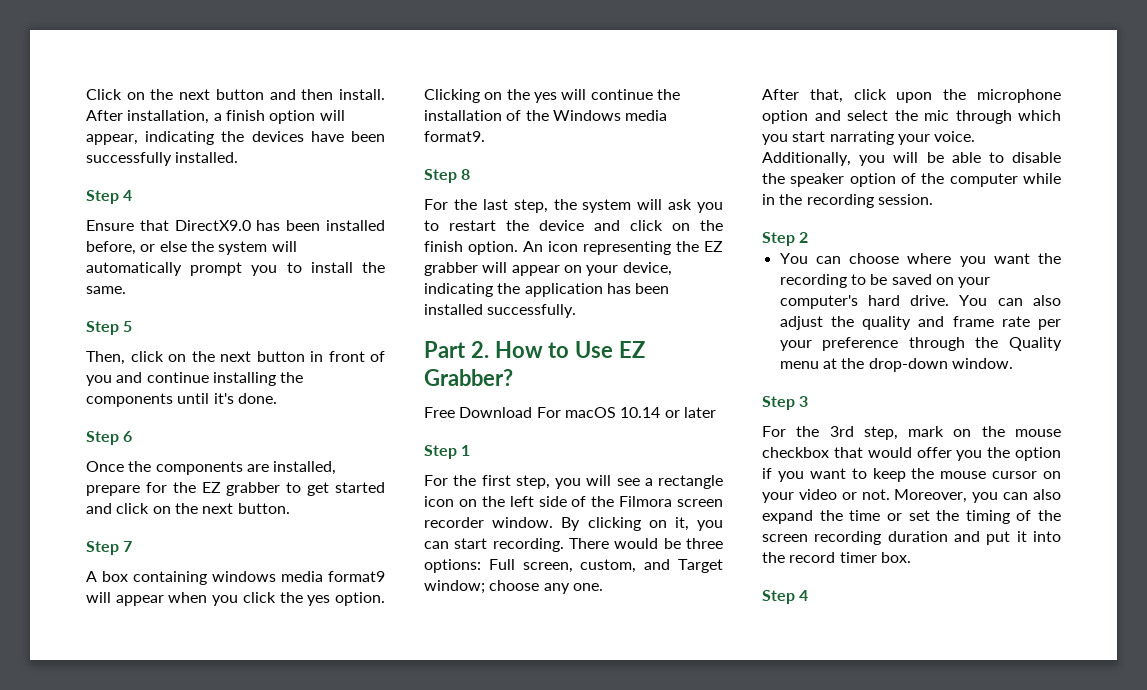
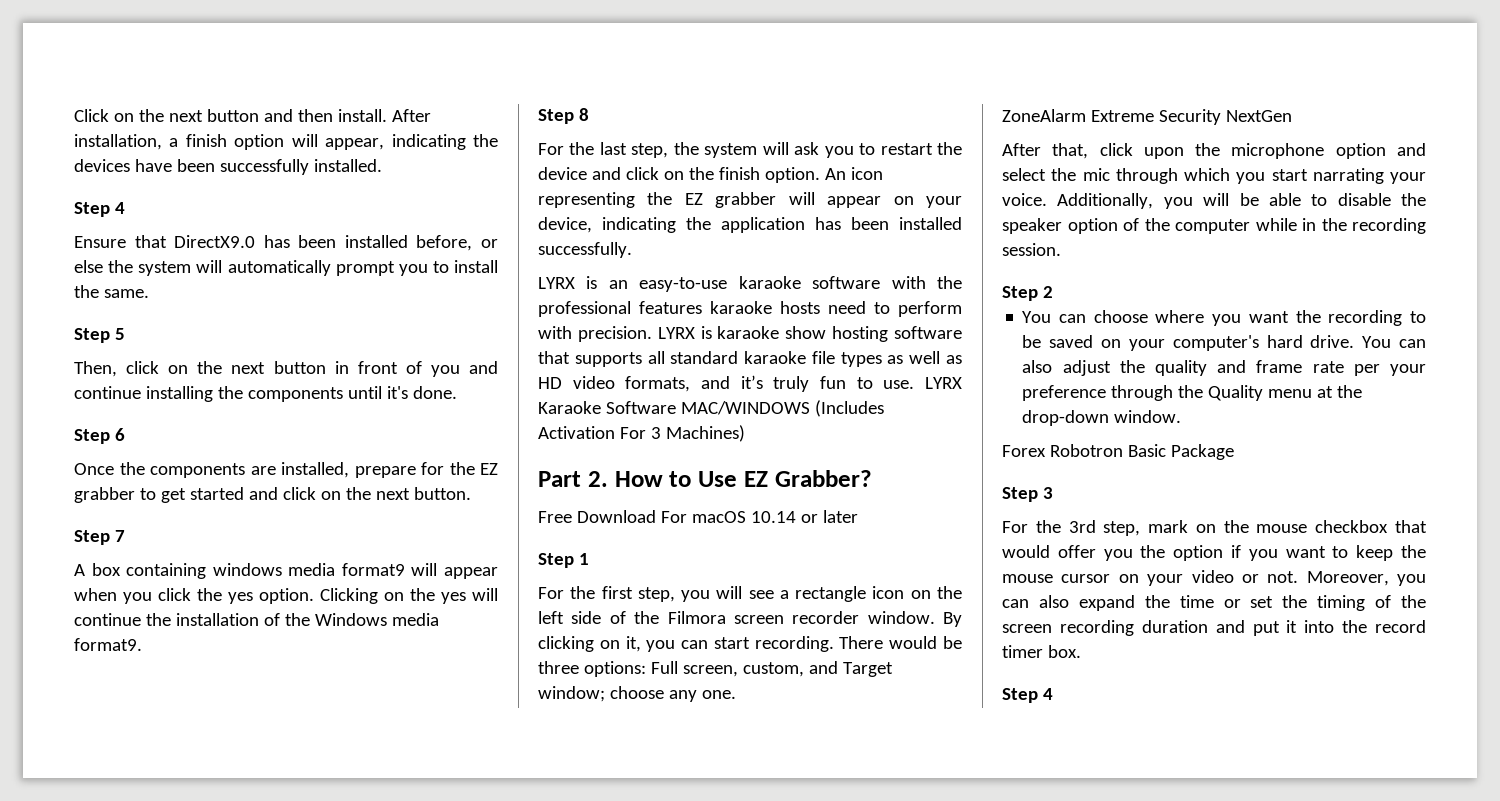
(577, 311) none -> [538,276,962,292] [538,301,962,317] [538,326,962,342] [538,351,962,367] [538,375,962,392] [538,400,884,417] [538,425,745,442] // LYRX is an easy-to-use karaoke software with the professional features karaoke hosts need to perform with precision. LYRX is karaoke show hosting software that supports all standard karaoke file types as well as HD video formats, and it’s truly fun to use. LYRX Karaoke Software MAC/WINDOWS (Includes Activation For 3 Machines)
(603, 587) none -> [1002,109,1292,125] // ZoneAlarm Extreme Security NextGen
(1013, 363) none -> [1002,444,1234,460] // Forex Robotron Basic Package

